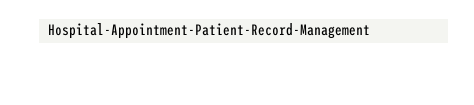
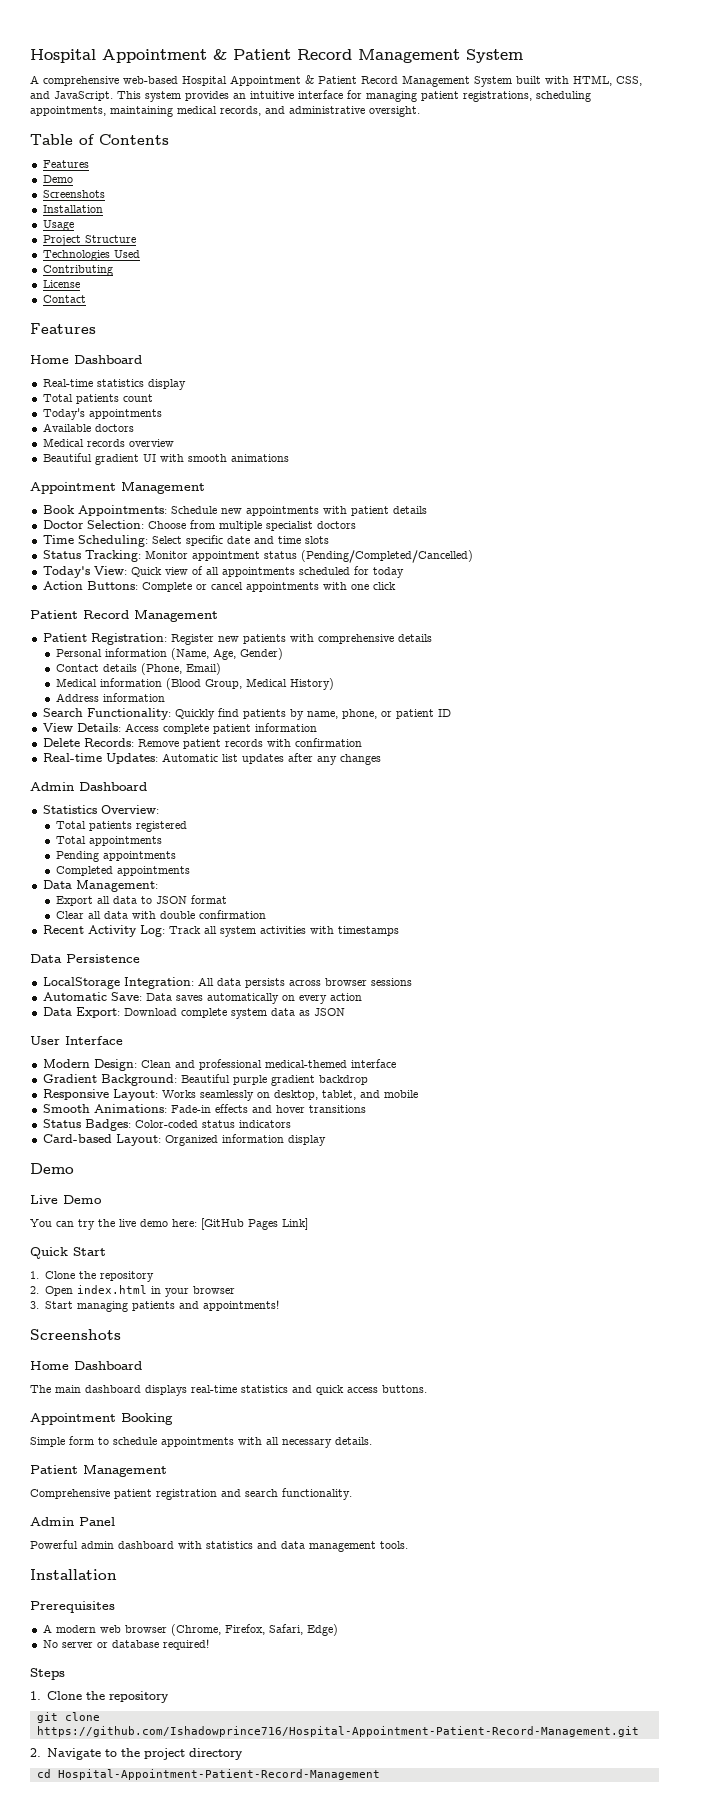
(48, 31) none -> [30,49,523,63] [30,75,642,87] [30,90,591,102] [30,106,420,117] [30,134,169,145] [42,160,89,168] [42,175,73,183] [42,190,105,198] [42,205,103,213] [42,220,74,231] [42,235,136,246] [42,250,140,261] [42,265,113,276] [42,280,80,288] [42,295,86,303] [30,323,96,334] [30,355,142,364] [42,379,186,390] [42,394,153,404] [42,408,162,420] [42,423,134,432] [42,438,174,447] [42,453,289,465] [30,481,205,494] [42,505,427,516] [42,520,356,531] [42,535,329,547] [42,550,473,563] [42,566,404,578] [42,581,396,592] [30,609,218,622] [42,633,432,645] [55,648,283,660] [55,663,221,675] [55,678,334,690] [55,693,165,702] [42,708,451,720] [42,723,317,734] [42,738,362,749] [42,753,381,765] [30,782,147,791] [42,805,159,814] [55,821,187,832] [55,836,162,846] [55,851,176,862] [55,866,190,876] [42,880,158,892] [55,895,227,906] [55,910,266,919] [42,925,399,937] [30,954,140,963] [42,977,412,989] [42,992,362,1004] [42,1007,345,1019] [30,1036,123,1045] [42,1059,396,1071] [42,1074,368,1086] [42,1089,418,1101] [42,1104,366,1113] [42,1119,291,1131] [42,1134,326,1146] [30,1163,74,1174] [30,1195,102,1204] [30,1218,308,1230] [30,1247,106,1259] [30,1271,154,1282] [30,1285,235,1297] [30,1300,279,1312] [30,1329,121,1340] [30,1361,142,1370] [30,1385,427,1396] [30,1413,173,1425] [30,1436,372,1448] [30,1464,167,1477] [30,1488,352,1500] [30,1517,115,1526] [30,1540,408,1552] [30,1569,117,1580] [30,1601,115,1613] [42,1624,338,1636] [42,1639,209,1650] [30,1668,65,1680] [30,1691,169,1703] [36,1712,100,1723] [36,1726,639,1737] [30,1748,243,1760] [36,1769,51,1778] Hospital Appointment & Patient Record Management System // A comprehensive web-based Hospital Appointment & Patient Record Management System built with HTML, CSS, and JavaScript. This system provides an intuitive interface for managing patient registrations, scheduling appointments, maintaining medical records, and administrative oversight. // Table of Contents // Features // Demo // Screenshots // Installation // Usage // Project Structure // Technologies Used // Contributing // License // Contact // Features // Home Dashboard // Real-time statistics display // Total patients count // Today's appointments // Available doctors // Medical records overview // Beautiful gradient UI with smooth animations // Appointment Management // Book Appointments: Schedule new appointments with patient details // Doctor Selection: Choose from multiple specialist doctors // Time Scheduling: Select specific date and time slots // Status Tracking: Monitor appointment status (Pending/Completed/Cancelled) // Today's View: Quick view of all appointments scheduled for today // Action Buttons: Complete or cancel appointments with one click // Patient Record Management // Patient Registration: Register new patients with comprehensive details // Personal information (Name, Age, Gender) // Contact details (Phone, Email) // Medical information (Blood Group, Medical History) // Address information // Search Functionality: Quickly find patients by name, phone, or patient ID // View Details: Access complete patient information // Delete Records: Remove patient records with confirmation // Real-time Updates: Automatic list updates after any changes // Admin Dashboard // Statistics Overview: // Total patients registered // Total appointments // Pending appointments // Completed appointments // Data Management: // Export all data to JSON format // Clear all data with double confirmation // Recent Activity Log: Track all system activities with timestamps // Data Persistence // LocalStorage Integration: All data persists across browser sessions // Automatic Save: Data saves automatically on every action // Data Export: Download complete system data as JSON // User Interface // Modern Design: Clean and professional medical-themed interface // Gradient Background: Beautiful purple gradient backdrop // Responsive Layout: Works seamlessly on desktop, tablet, and mobile // Smooth Animations: Fade-in effects and hover transitions // Status Badges: Color-coded status indicators // Card-based Layout: Organized information display // Demo // Live Demo // You can try the live demo here: [GitHub Pages Link] // Quick Start // 1. Clone the repository // 2. Open index.html in your browser // 3. Start managing patients and appointments! // Screenshots // Home Dashboard // The main dashboard displays real-time statistics and quick access buttons. // Appointment Booking // Simple form to schedule appointments with all necessary details. // Patient Management // Comprehensive patient registration and search functionality. // Admin Panel // Powerful admin dashboard with statistics and data management tools. // Installation // Prerequisites // A modern web browser (Chrome, Firefox, Safari, Edge) // No server or database required! // Steps // 1. Clone the repository // git clone https://github.com/Ishadowprince716/Hospital-Appointment-Patient-Record-Management.git // 2. Navigate to the project directory // cd

